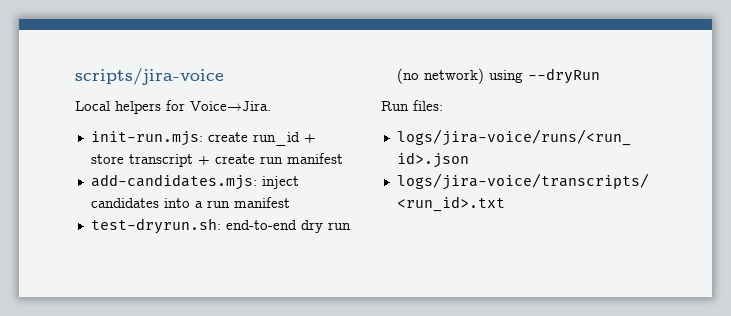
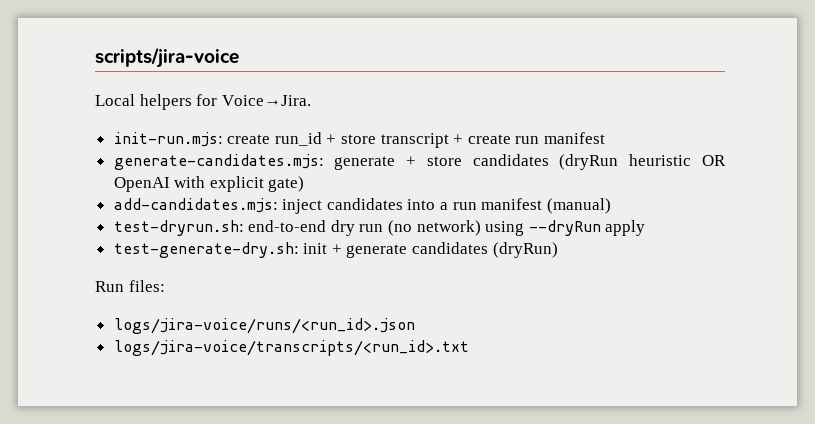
(343, 158) none -> [113,154,726,170] [113,176,305,192] // generate-candidates.mjs: generate + store candidates (dryRun heuristic OR OpenAI with explicit gate)
(290, 202) none -> [546,198,611,214] (manual)
(600, 76) none -> [605,220,646,236] [113,242,558,258] apply // test-generate-dry.sh: init + generate candidates (dryRun)

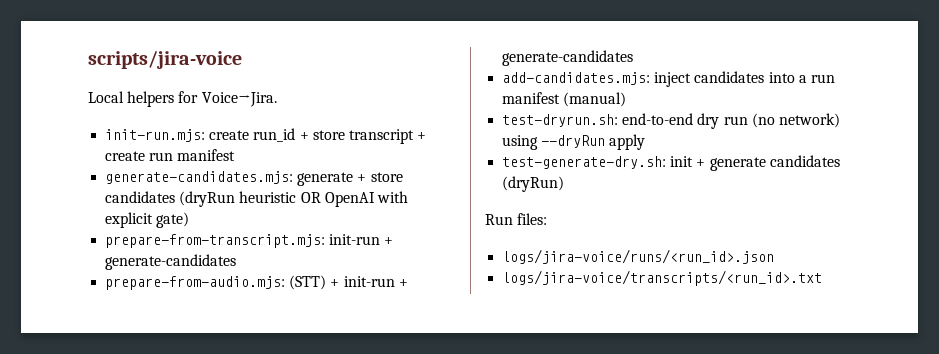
(305, 184) none -> [105,234,394,248] [105,254,237,270] [105,275,408,290] [502,50,634,66] // prepare-from-transcript.mjs: init-run + generate-candidates // prepare-from-audio.mjs: (STT) + init-run + generate-candidates

